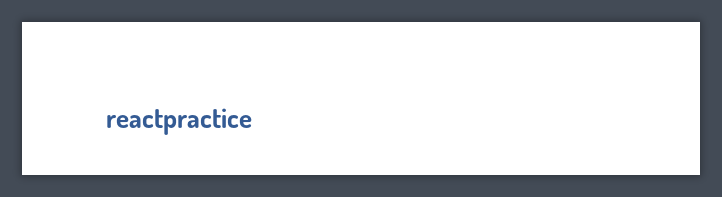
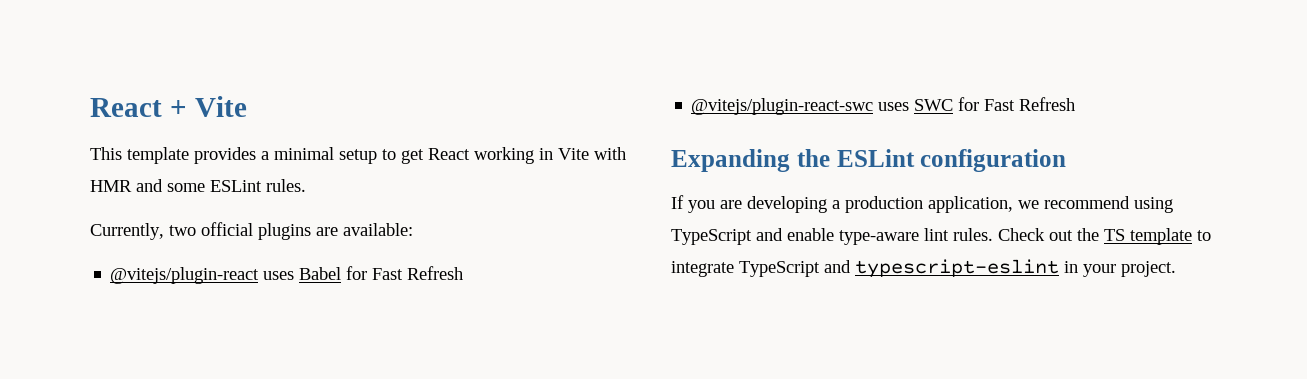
[106,108,252,135] reactpractice -> [90,96,247,117] [90,147,626,164] [90,179,306,192] [90,222,413,240] [110,266,464,284] [691,97,1076,115] [671,149,1067,172] [671,195,1173,213] [671,228,1211,245] [671,259,1176,278] React + Vite // This template provides a minimal setup to get React working in Vite with HMR and some ESLint rules. // Currently, two official plugins are available: // @vitejs/plugin-react uses Babel for Fast Refresh // @vitejs/plugin-react-swc uses SWC for Fast Refresh // Expanding the ESLint configuration // If you are developing a production application, we recommend using TypeScript and enable type-aware lint rules. Check out the TS template to integrate TypeScript and typescript-eslint in your project.

